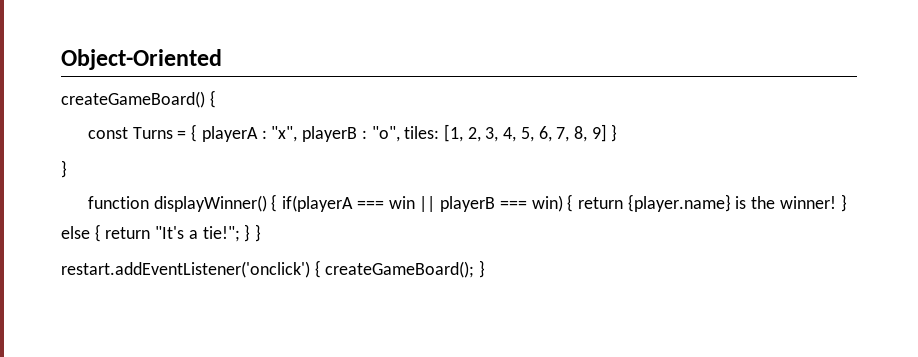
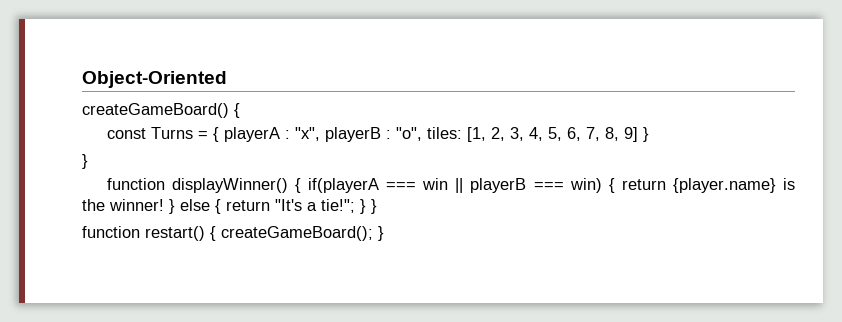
[61,261,310,278] restart.addEventListener('onclick') -> [82,226,205,241] function restart()

